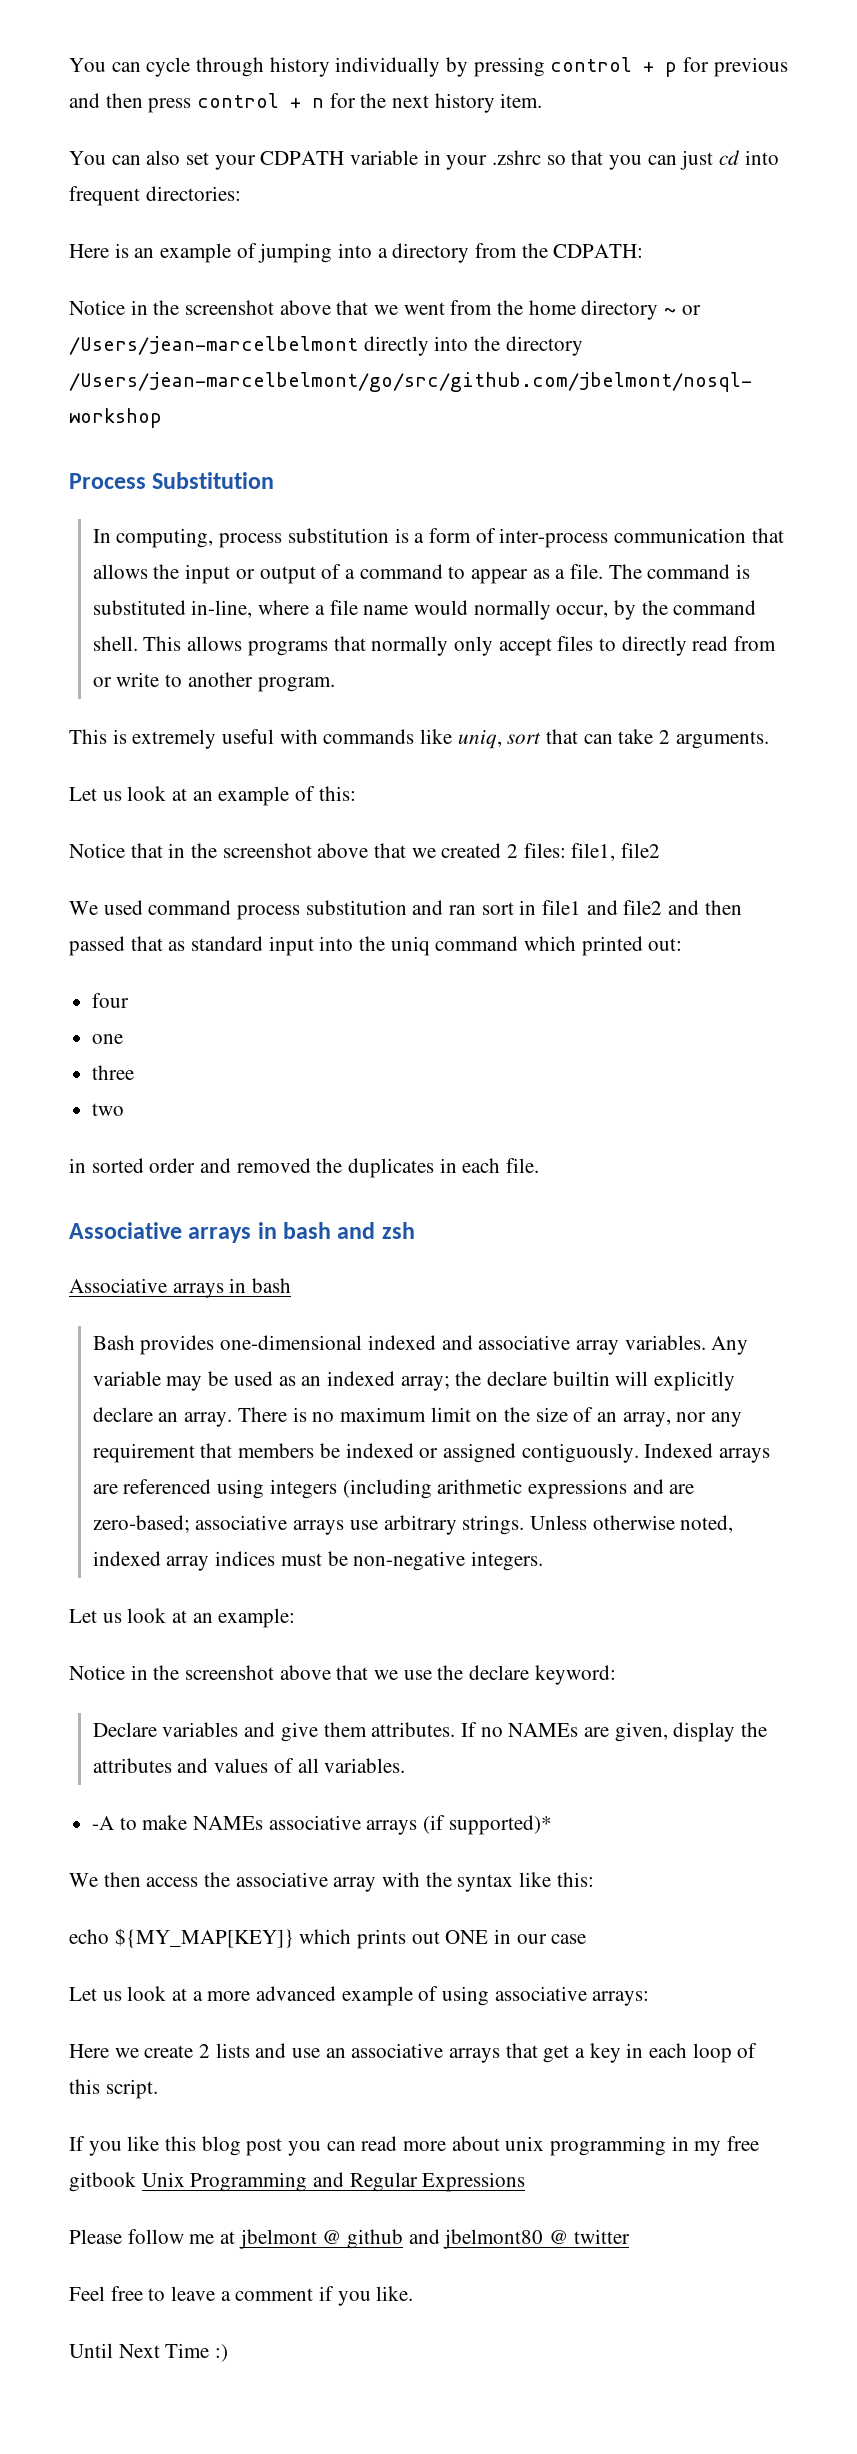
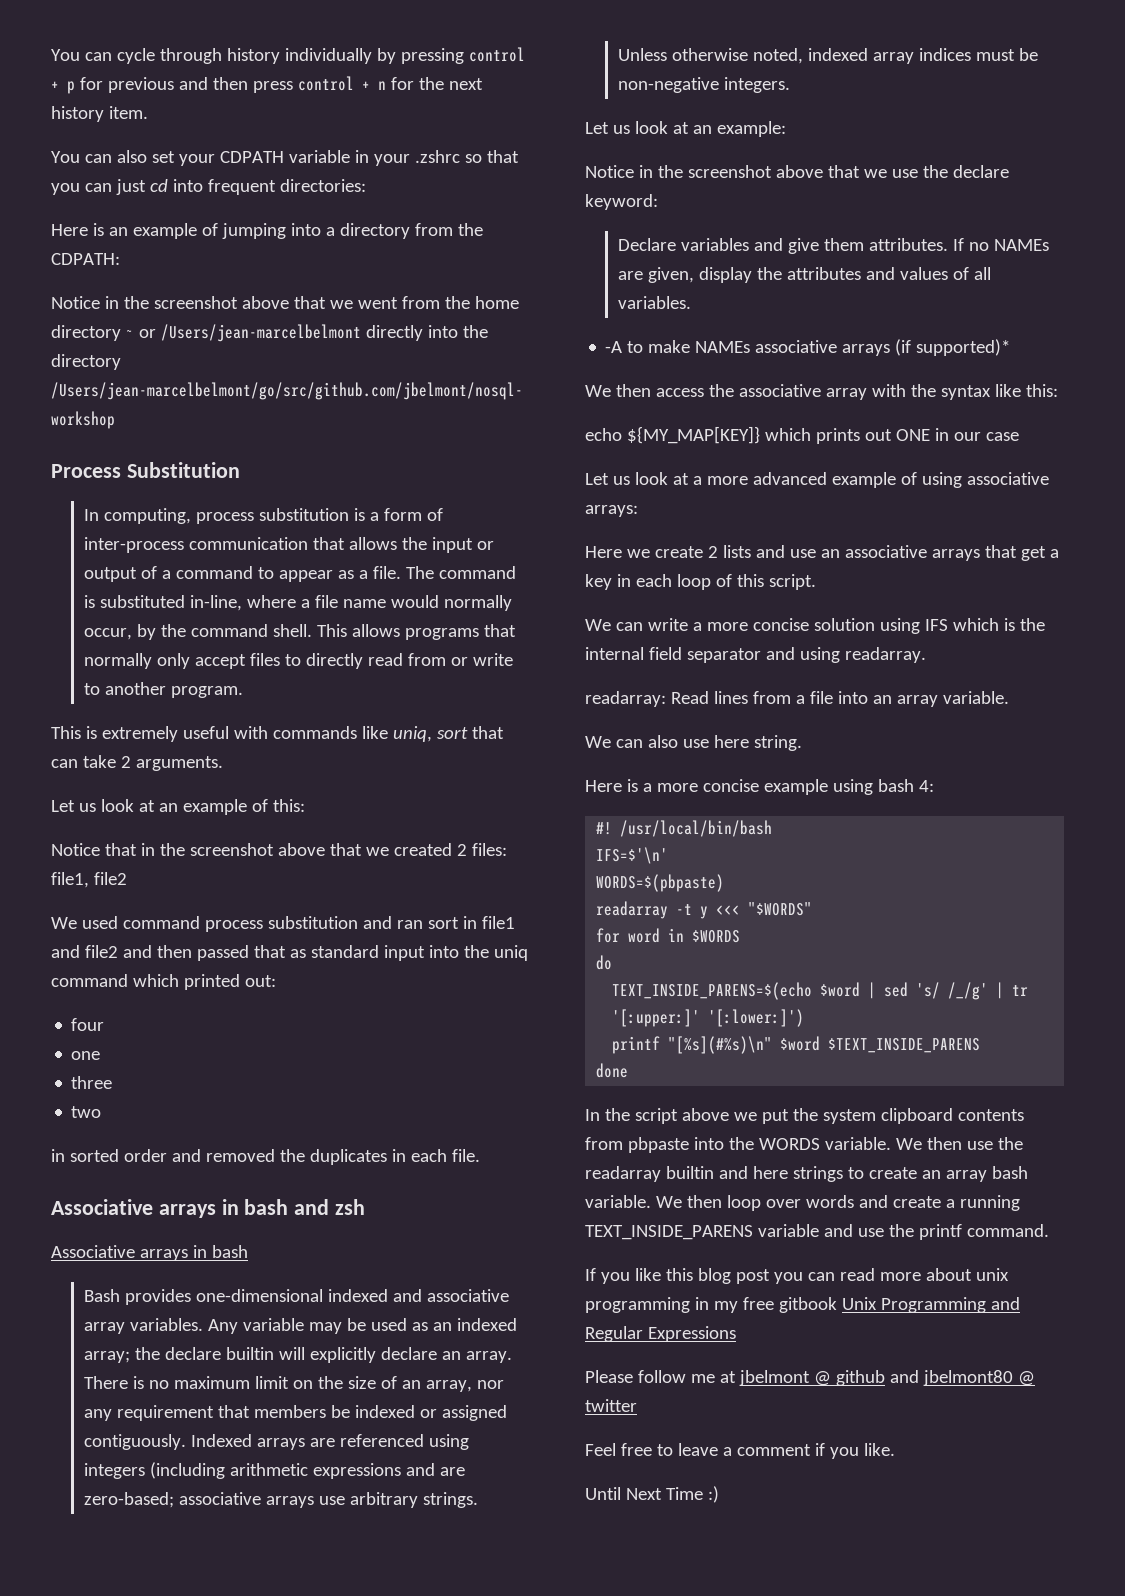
(158, 2089) none -> [585,618,1045,634] [585,647,926,663] [585,691,1009,707] [585,735,802,751] [585,779,934,795] [596,820,773,837] [596,847,669,864] [596,874,725,892] [596,901,813,919] [596,928,741,943] [596,955,613,970] [612,982,1029,1000] [612,1009,805,1027] [612,1036,981,1054] [596,1063,629,1078] [585,1108,1024,1124] [585,1137,1023,1153] [585,1166,1028,1182] [585,1195,1020,1211] [585,1224,1049,1240] // We can write a more concise solution using IFS which is the internal field separator and using readarray. // readarray: Read lines from a file into an array variable. // We can also use here string. // Here is a more concise example using bash 4: // #! /usr/local/bin/bash // IFS=$'\n' // WORDS=$(pbpaste) // readarray -t y <<< "$WORDS" // for word in $WORDS // do // TEXT_INSIDE_PARENS=$(echo $word | sed 's/ /_/g' | tr '[:upper:]' '[:lower:]') // printf "[%s](#%s)\n" $word $TEXT_INSIDE_PARENS // done // In the script above we put the system clipboard contents from pbpaste into the WORDS variable. We then use the readarray builtin and here strings to create an array bash variable. We then loop over words and create a running TEXT_INSIDE_PARENS variable and use the printf command.

